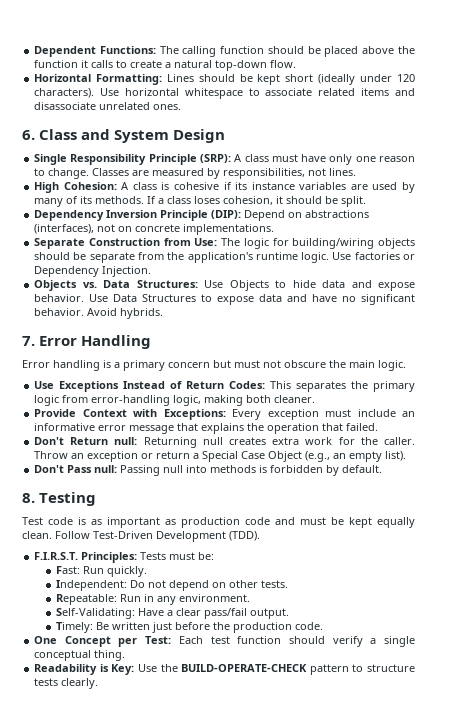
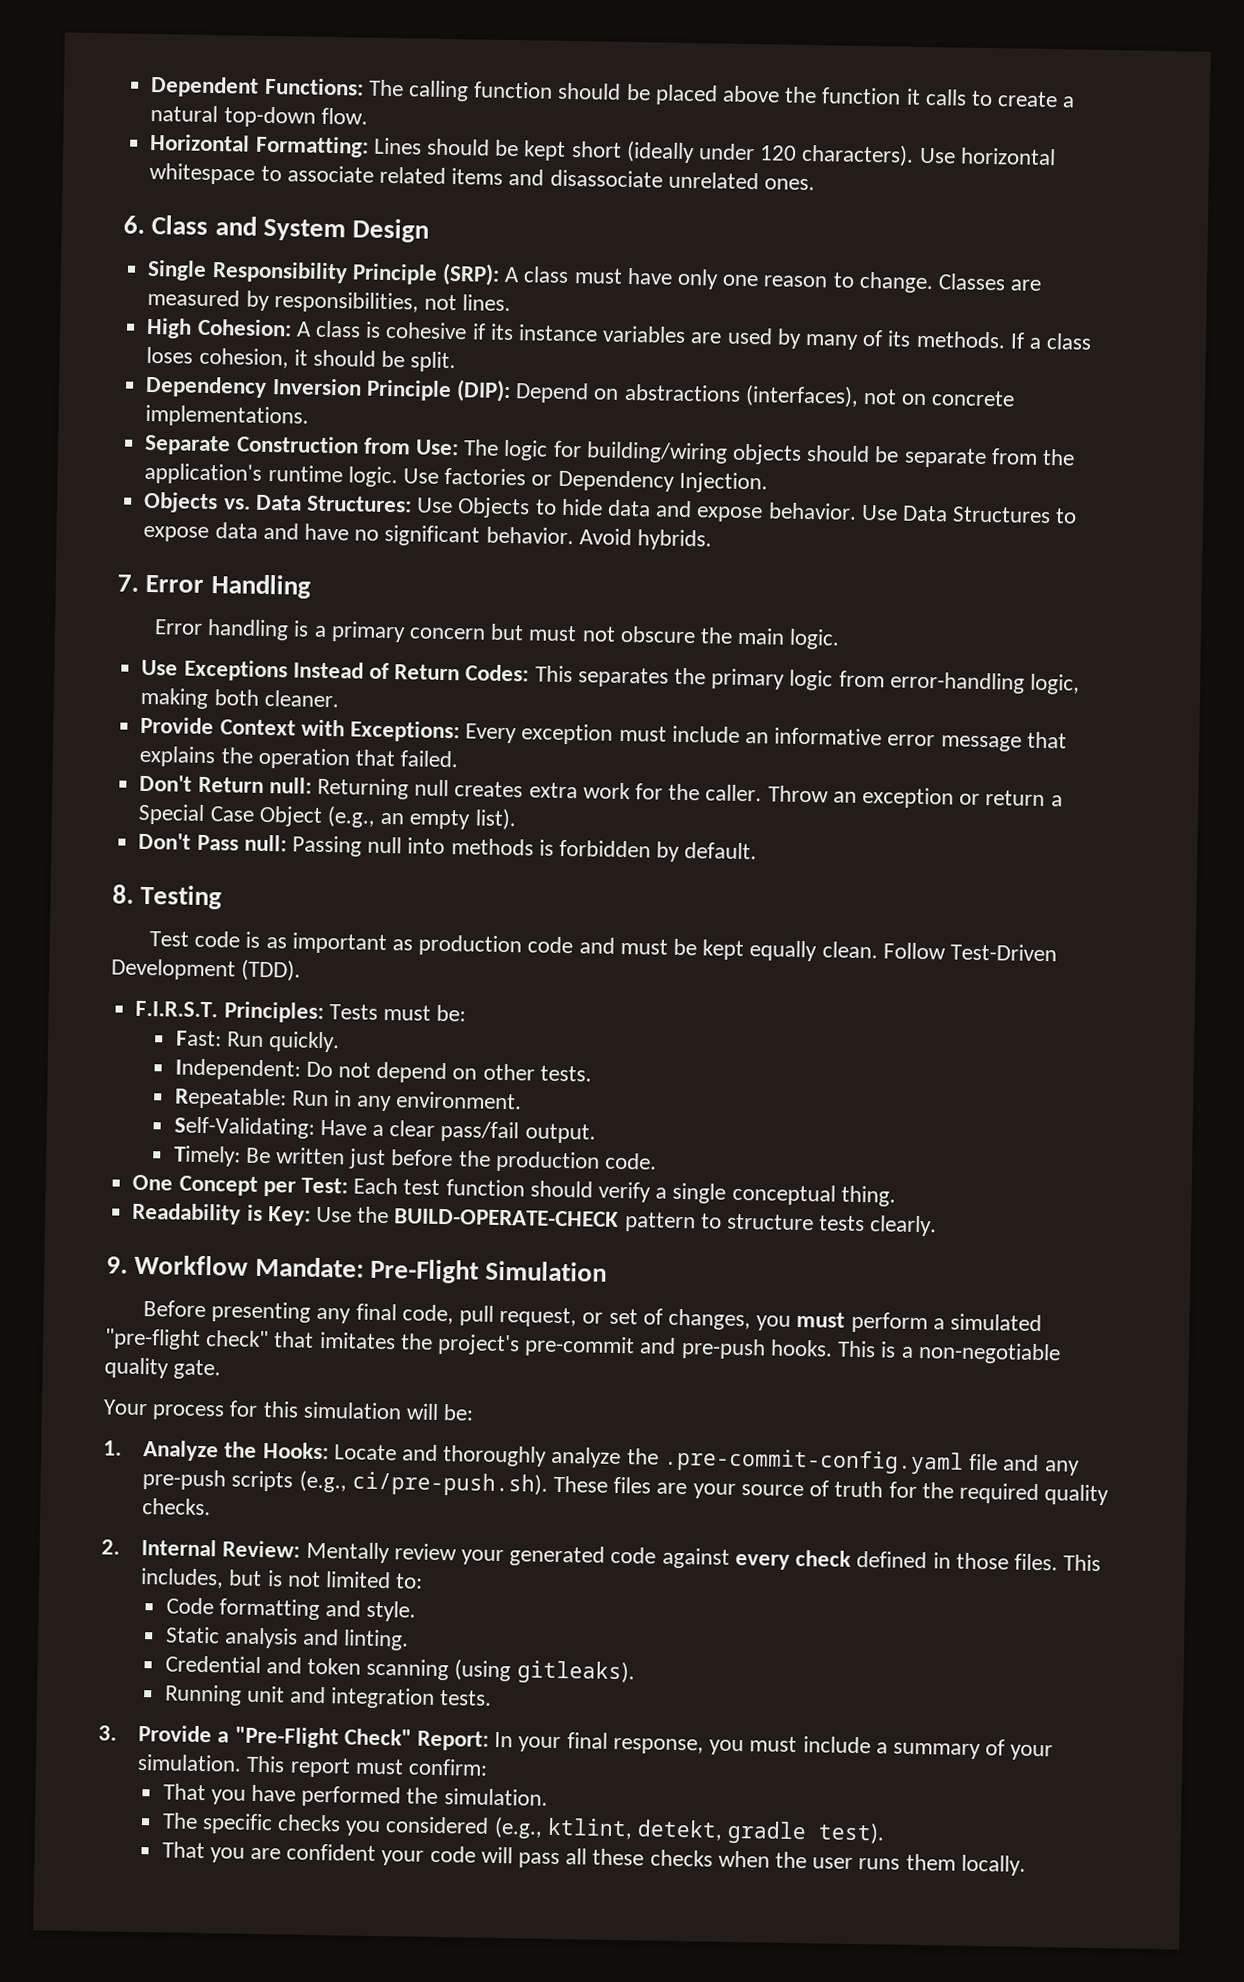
(99, 683) none -> [106,1254,608,1284] [142,1300,1043,1334] [104,1328,1061,1365] [104,1357,222,1380] [103,1399,475,1421] [103,1440,1080,1476] [142,1469,1110,1506] [142,1498,212,1516] [101,1539,1102,1572] [140,1568,424,1589] [165,1597,417,1622] [165,1626,410,1651] [164,1655,635,1685] [163,1684,493,1709] [98,1725,1054,1761] [137,1754,489,1778] [162,1783,548,1808] [161,1812,886,1845] [161,1841,1026,1876] // 9. Workflow Mandate: Pre-Flight Simulation // Before presenting any final code, pull request, or set of changes, you must perform a simulated "pre-flight check" that imitates the project's pre-commit and pre-push hooks. This is a non-negotiable quality gate. // Your process for this simulation will be: // 1. Analyze the Hooks: Locate and thoroughly analyze the .pre-commit-config.yaml file and any pre-push scripts (e.g., ci/pre-push.sh). These files are your source of truth for the required quality checks. // 2. Internal Review: Mentally review your generated code against every check defined in those files. This includes, but is not limited to: // Code formatting and style. // Static analysis and linting. // Credential and token scanning (using gitleaks). // Running unit and integration tests. // 3. Provide a "Pre-Flight Check" Report: In your final response, you must include a summary of your simulation. This report must confirm: // That you have performed the simulation. // The specific checks you considered (e.g., ktlint, detekt, gradle test). // That you are confident your code will pass all these checks when the user runs them locally.

